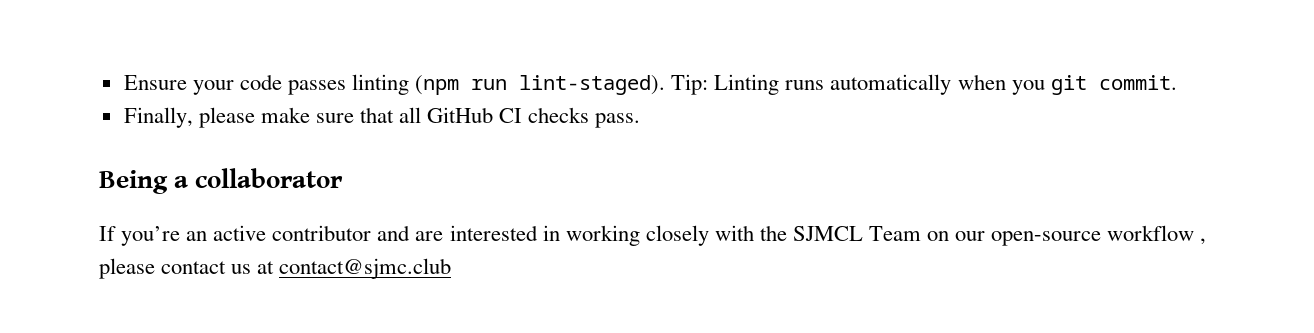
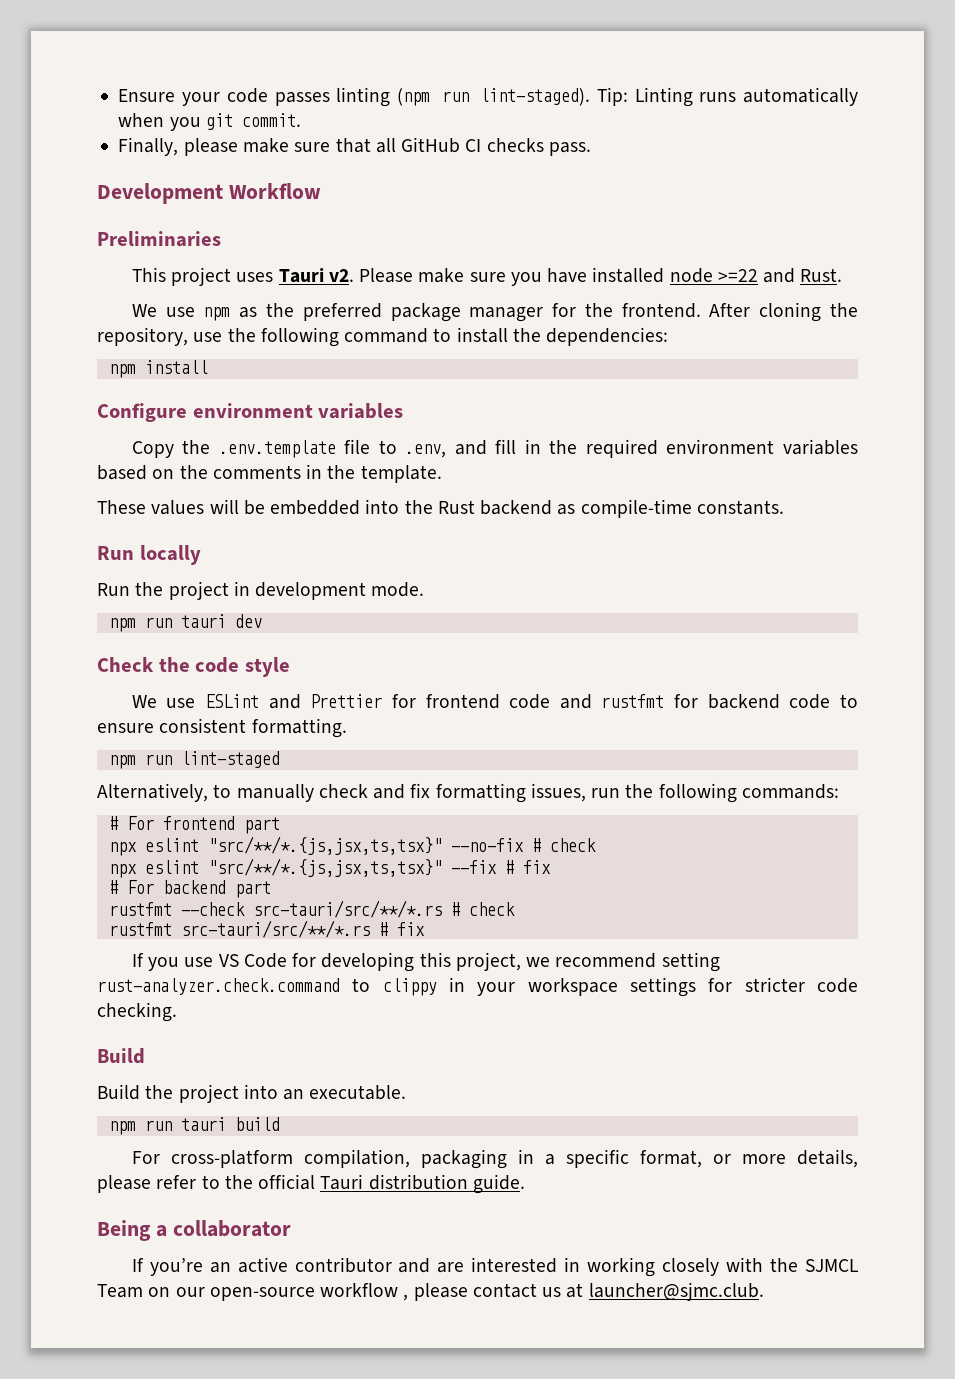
(641, 120) none -> [97,183,321,204] [97,231,221,247] [131,267,843,286] [131,302,858,322] [97,327,669,347] [108,360,208,378] [97,403,404,422] [131,439,858,458] [97,464,442,483] [97,499,784,518] [97,545,201,565] [97,581,425,600] [108,614,262,632] [97,657,290,677] [131,694,858,709] [97,718,347,738] [108,751,280,769] [97,783,839,803] [108,816,280,834] [108,836,596,856] [108,858,551,878] [108,880,271,898] [108,900,515,918] [108,920,425,938] [131,952,720,972] [97,977,859,997] [97,1002,177,1022] [97,1048,145,1064] [97,1084,407,1103] [108,1117,280,1135] [131,1149,858,1169] [97,1174,525,1194] // Development Workflow // Preliminaries // This project uses Tauri v2. Please make sure you have installed node >=22 and Rust. // We use npm as the preferred package manager for the frontend. After cloning the repository, use the following command to install the dependencies: // npm install // Configure environment variables // Copy the .env.template file to .env, and fill in the required environment variables based on the comments in the template. // These values will be embedded into the Rust backend as compile-time constants. // Run locally // Run the project in development mode. // npm run tauri dev // Check the code style // We use ESLint and Prettier for frontend code and rustfmt for backend code to ensure consistent formatting. // npm run lint-staged // Alternatively, to manually check and fix formatting issues, run the following commands: // # For frontend part // npx eslint "src/**/*.{js,jsx,ts,tsx}" --no-fix # check // npx eslint "src/**/*.{js,jsx,ts,tsx}" --fix # fix // # For backend part // rustfmt --check src-tauri/src/**/*.rs # check // rustfmt src-tauri/src/**/*.rs # fix // If you use VS Code for developing this project, we recommend setting rust-analyzer.check.command to clippy in your workspace settings for stricter code checking. // Build // Build the project into an executable. // npm run tauri build // For cross-platform compilation, packaging in a specific format, or more details, please refer to the official Tauri distribution guide.
[279,258,452,279] contact@sjmc.club -> [588,1282,764,1301] launcher@sjmc.club.

